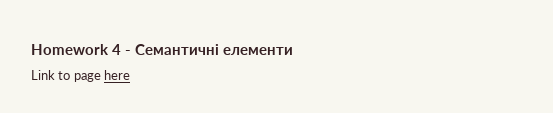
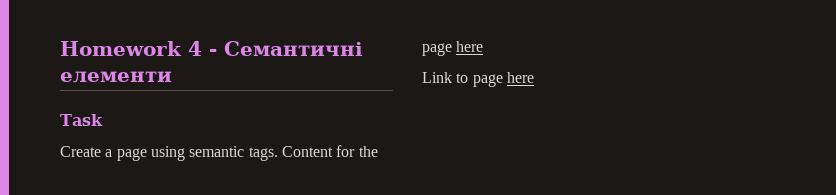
(293, 51) none -> [60,114,103,126] [60,145,378,161] [422,41,484,56] // Task // Create a page using semantic tags. Content for the page here

